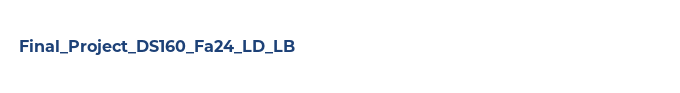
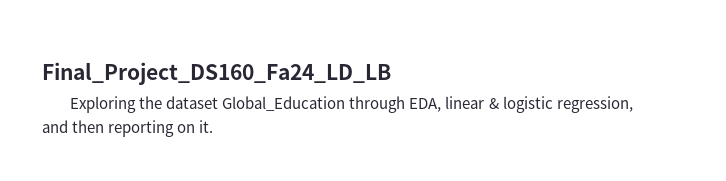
(295, 47) none -> [70,96,633,113] [42,120,214,137] // Exploring the dataset Global_Education through EDA, linear & logistic regression, and then reporting on it.

